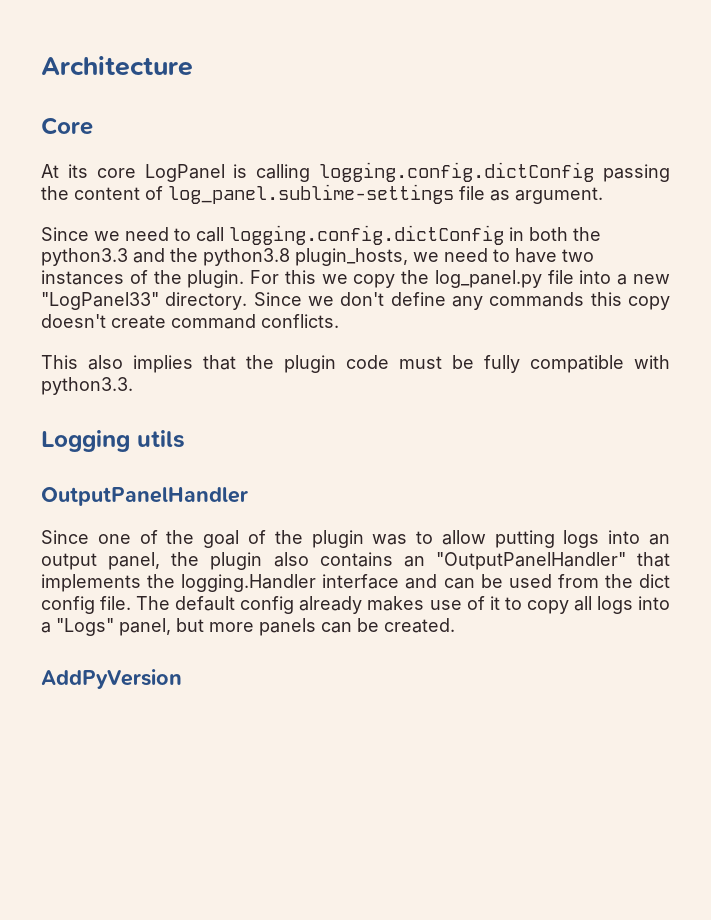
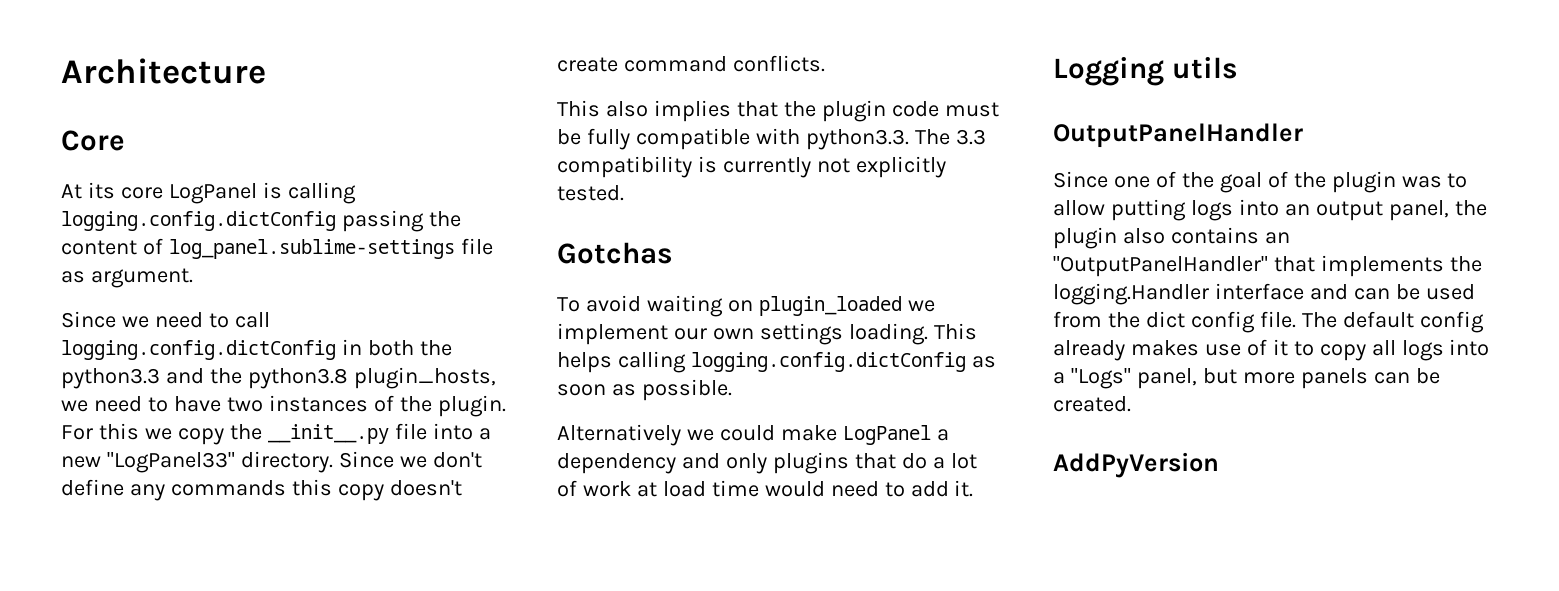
[434,270,542,288] log_panel.py -> [267,424,389,444] __init__.py
(133, 386) none -> [914,129,986,145] [557,156,946,178] [557,185,624,201] [557,242,673,264] [557,295,935,317] [557,323,977,345] [557,351,996,373] [557,379,732,401] [557,424,949,446] [557,452,977,474] [557,480,974,497] The 3.3 compatibility is currently not explicitly tested. // Gotchas // To avoid waiting on plugin_loaded we implement our own settings loading. This helps calling logging.config.dictConfig as soon as possible. // Alternatively we could make LogPanel a dependency and only plugins that do a lot of work at load time would need to add it.

